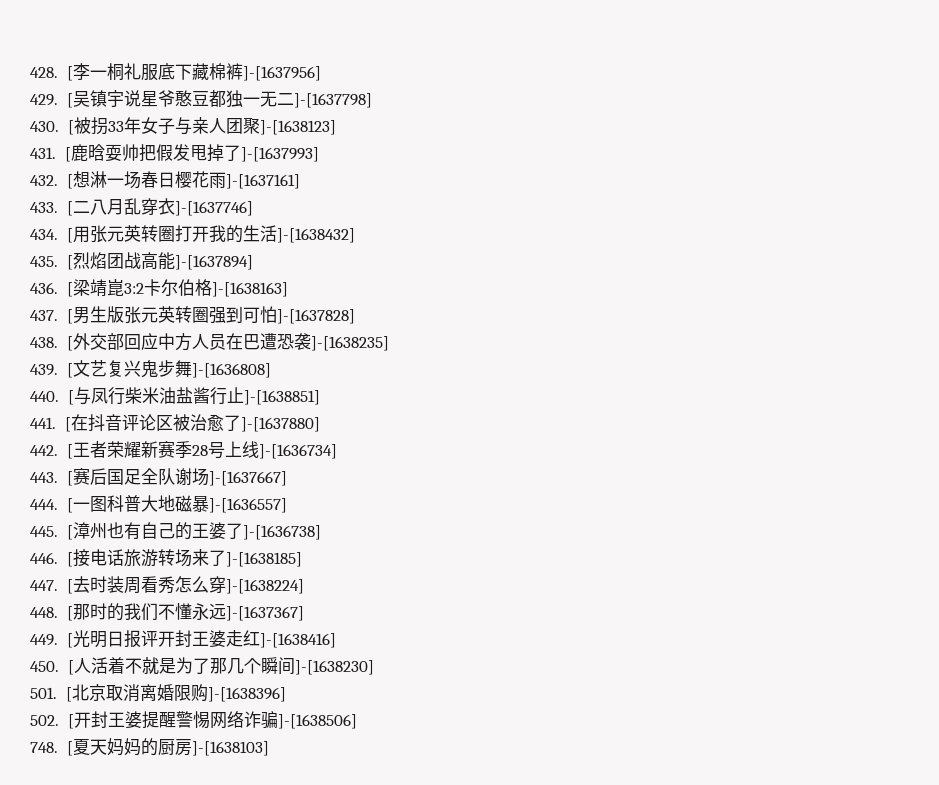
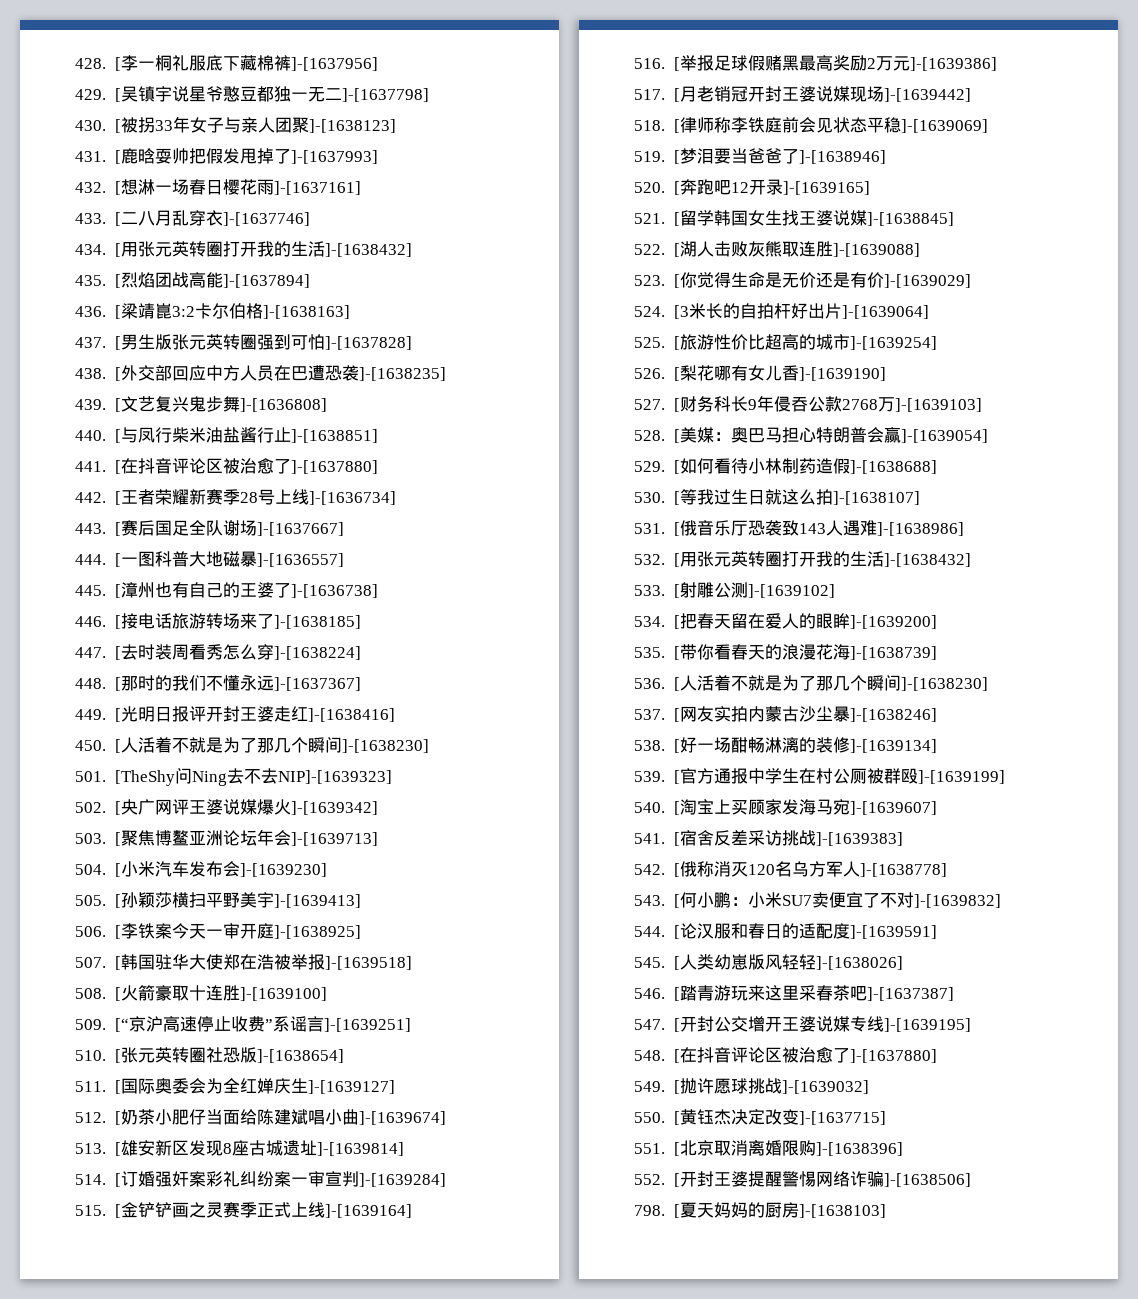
(57, 693) none -> [114,768,392,786] [75,799,378,815] [75,829,378,846] [75,861,327,877] [75,892,361,908] [75,923,361,939] [75,954,412,970] [75,985,327,1001] [75,1016,411,1032] [75,1047,344,1063] [75,1078,395,1094] [75,1109,446,1125] [75,1140,404,1156] [75,1171,446,1187] [75,1202,412,1218] [634,55,997,71] [634,86,971,102] [634,117,988,133] [634,148,886,164] [634,179,870,195] [634,210,954,226] [634,241,920,257] [634,272,971,288] [634,303,929,319] [634,334,937,350] [634,365,886,381] [634,395,982,412] [634,426,988,443] [634,458,937,474] [634,489,920,505] [634,520,964,536] [634,551,971,567] [634,582,835,598] [634,613,937,629] [634,644,937,660] [634,675,988,691] [634,706,937,722] [634,737,937,753] [634,768,1005,784] [634,799,937,815] [634,830,903,846] [634,861,947,877] [634,892,1001,908] [634,923,937,939] [634,954,903,970] [634,985,954,1001] [634,1016,971,1032] [634,1047,937,1063] [634,1078,869,1094] [634,1109,886,1125] [634,1143,665,1154] [TheShy问Ning去不去NIP]-[1639323] // 502. [央广网评王婆说媒爆火]-[1639342] // 503. [聚焦博鳌亚洲论坛年会]-[1639713] // 504. [小米汽车发布会]-[1639230] // 505. [孙颖莎横扫平野美宇]-[1639413] // 506. [李铁案今天一审开庭]-[1638925] // 507. [韩国驻华大使郑在浩被举报]-[1639518] // 508. [火箭豪取十连胜]-[1639100] // 509. [“京沪高速停止收费”系谣言]-[1639251] // 510. [张元英转圈社恐版]-[1638654] // 511. [国际奥委会为全红婵庆生]-[1639127] // 512. [奶茶小肥仔当面给陈建斌唱小曲]-[1639674] // 513. [雄安新区发现8座古城遗址]-[1639814] // 514. [订婚强奸案彩礼纠纷案一审宣判]-[1639284] // 515. [金铲铲画之灵赛季正式上线]-[1639164] // 516. [举报足球假赌黑最高奖励2万元]-[1639386] // 517. [月老销冠开封王婆说媒现场]-[1639442] // 518. [律师称李铁庭前会见状态平稳]-[1639069] // 519. [梦泪要当爸爸了]-[1638946] // 520. [奔跑吧12开录]-[1639165] // 521. [留学韩国女生找王婆说媒]-[1638845] // 522. [湖人击败灰熊取连胜]-[1639088] // 523. [你觉得生命是无价还是有价]-[1639029] // 524. [3米长的自拍杆好出片]-[1639064] // 525. [旅游性价比超高的城市]-[1639254] // 526. [梨花哪有女儿香]-[1639190] // 527. [财务科长9年侵吞公款2768万]-[1639103] // 528. [美媒：奥巴马担心特朗普会赢]-[1639054] // 529. [如何看待小林制药造假]-[1638688] // 530. [等我过生日就这么拍]-[1638107] // 531. [俄音乐厅恐袭致143人遇难]-[1638986] // 532. [用张元英转圈打开我的生活]-[1638432] // 533. [射雕公测]-[1639102] // 534. [把春天留在爱人的眼眸]-[1639200] // 535. [带你看春天的浪漫花海]-[1638739] // 536. [人活着不就是为了那几个瞬间]-[1638230] // 537. [网友实拍内蒙古沙尘暴]-[1638246] // 538. [好一场酣畅淋漓的装修]-[1639134] // 539. [官方通报中学生在村公厕被群殴]-[1639199] // 540. [淘宝上买顾家发海马宛]-[1639607] // 541. [宿舍反差采访挑战]-[1639383] // 542. [俄称消灭120名乌方军人]-[1638778] // 543. [何小鹏：小米SU7卖便宜了不对]-[1639832] // 544. [论汉服和春日的适配度]-[1639591] // 545. [人类幼崽版风轻轻]-[1638026] // 546. [踏青游玩来这里采春茶吧]-[1637387] // 547. [开封公交增开王婆说媒专线]-[1639195] // 548. [在抖音评论区被治愈了]-[1637880] // 549. [抛许愿球挑战]-[1639032] // 550. [黄钰杰决定改变]-[1637715] // 551.
[30,715,59,726] 502. -> [634,1174,665,1185] 552.
[30,742,58,753] 748. -> [634,1205,665,1216] 798.

